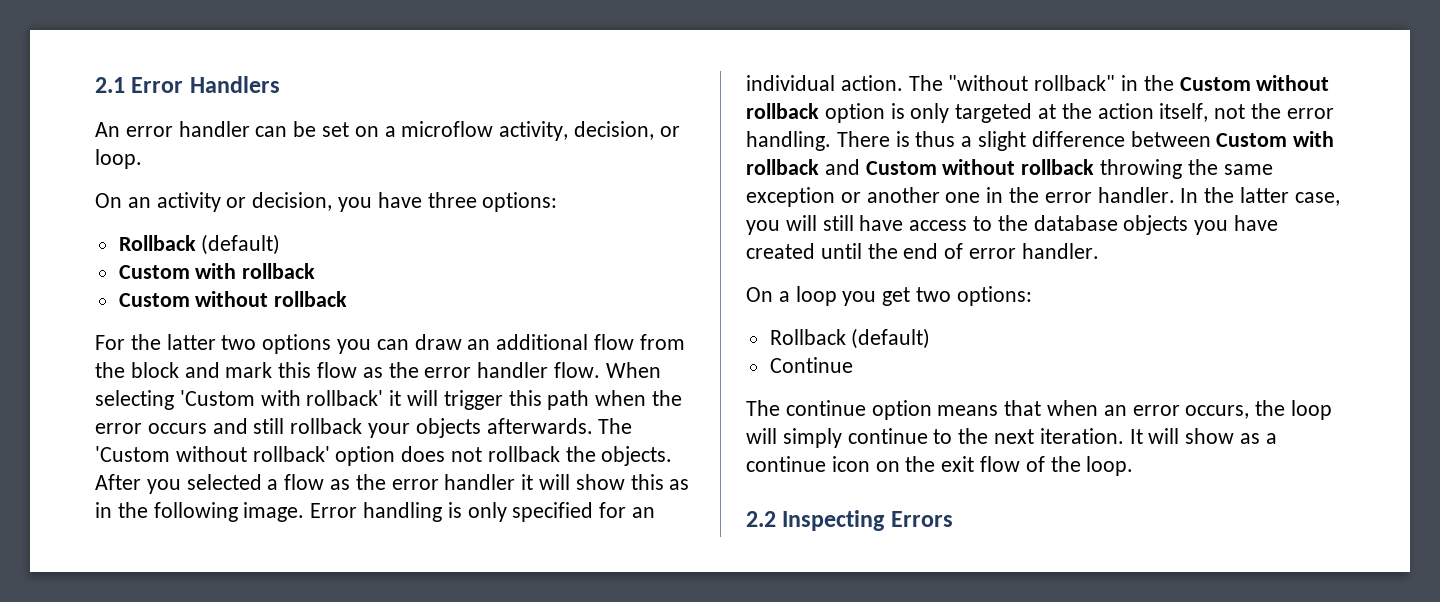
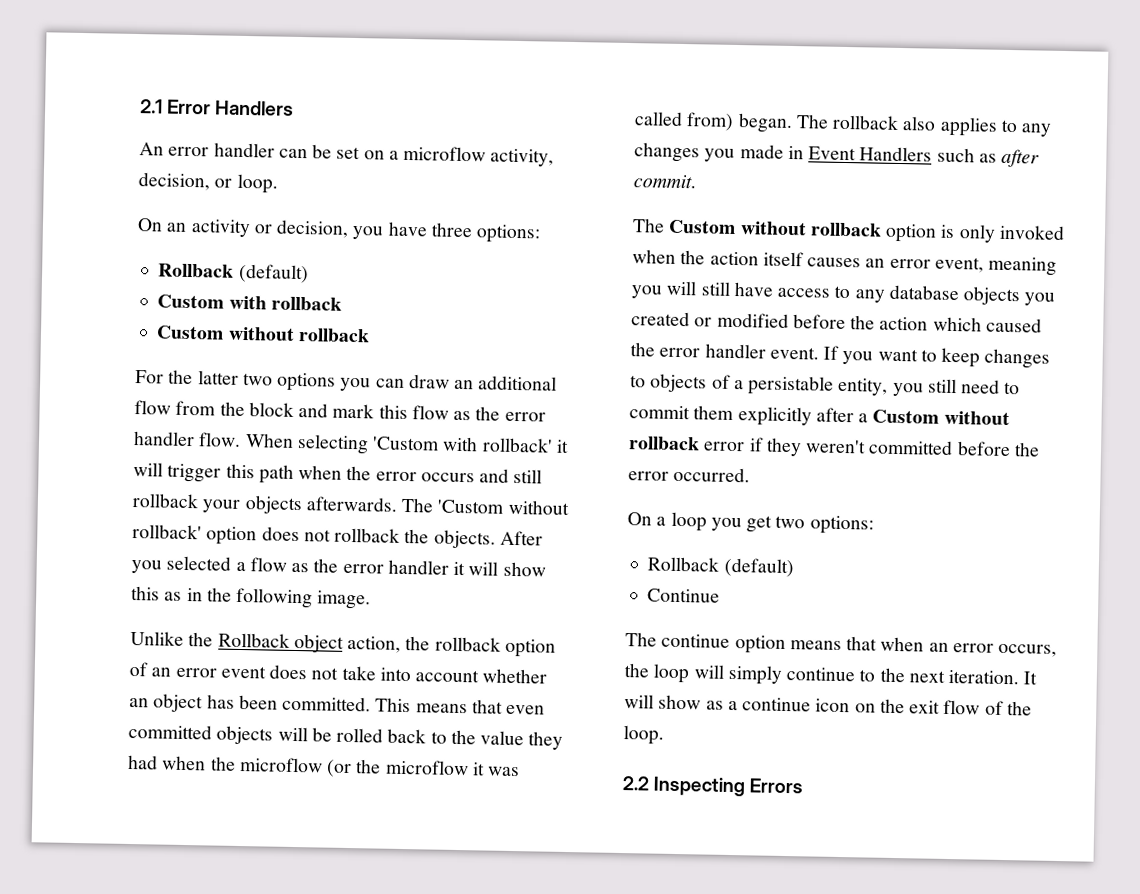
[310,502,656,522] [746,75,1174,91] Error handling is only specified for an individual action. The "without rollback" in the -> [130,630,556,658] [129,661,548,684] [129,693,546,715] [128,723,564,750] [128,754,521,778] [634,111,1053,137] [634,142,1041,168] [633,174,697,189] [632,218,665,233] // Unlike the Rollback object action, the rollback option of an error event does not take into account whether an object has been committed. This means that even committed objects will be rolled back to the value they had when the microflow (or the microflow it was called from) began. The rollback also applies to any changes you made in Event Handlers such as after commit. // The
[955,103,1334,123] [746,131,1335,151] [746,159,1273,179] [746,187,1340,207] targeted at the action itself, not the error handling. There is thus a slight difference between Custom with rollback and Custom without rollback throwing the same exception or another one in the error handler. In the latter case, -> [998,224,1065,241] [632,249,1058,276] invoked when the action itself causes an error event, meaning
[997,215,1028,231] the -> [854,289,885,303] any
[1234,215,1279,231] [746,243,1099,259] have created until the end of error handler. -> [631,311,1042,333] [630,342,1051,369] [630,373,1021,397] [629,405,1010,427] [628,436,1040,457] [628,466,751,483] created or modified before the action which caused the error handler event. If you want to keep changes to objects of a persistable entity, you still need to commit them explicitly after a Custom without rollback error if they weren't committed before the error occurred.

